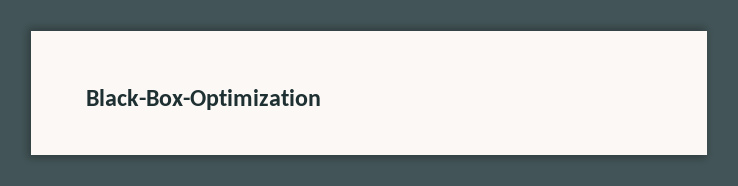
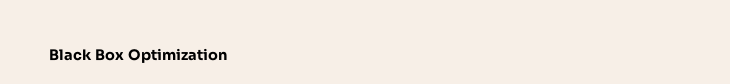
[86,89,321,110] Black-Box-Optimization -> [49,48,227,63] Black Box Optimization

